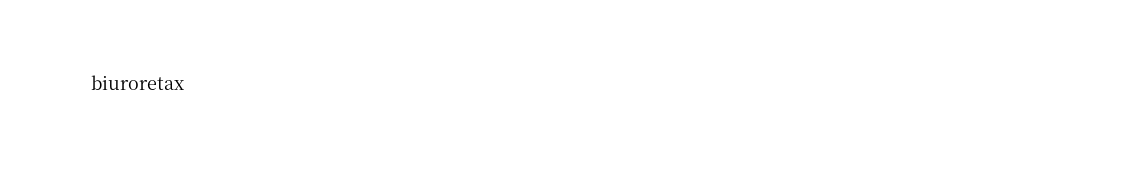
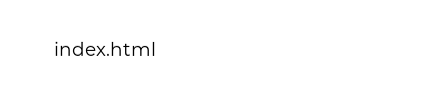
[91,75,184,90] biuroretax -> [53,41,157,56] index.html

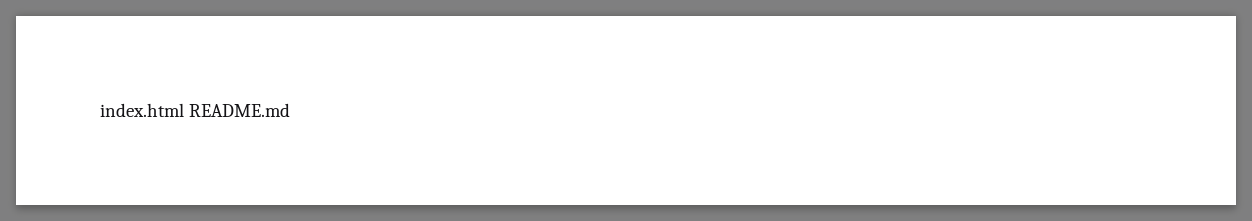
(157, 48) none -> [189,103,291,117] README.md

